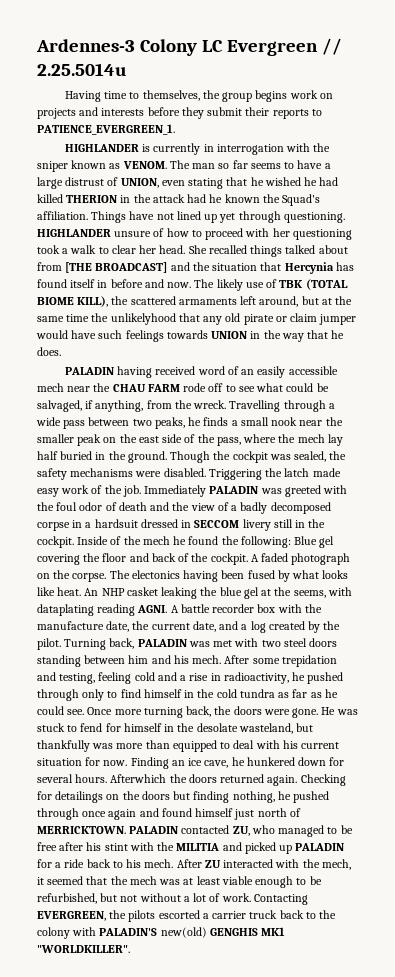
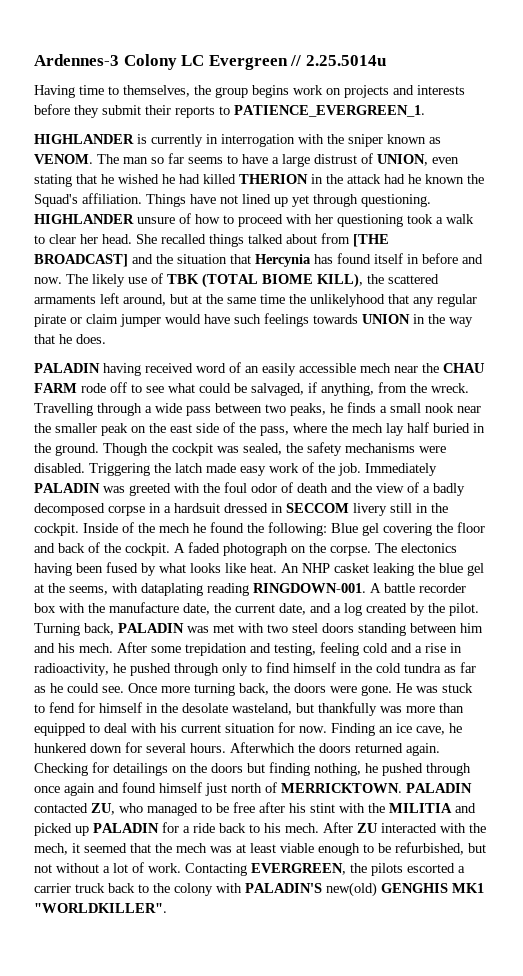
[225,313,241,322] old -> [437,294,477,307] regular
[137,605,168,613] AGNI. -> [253,583,366,593] RINGDOWN-001.

